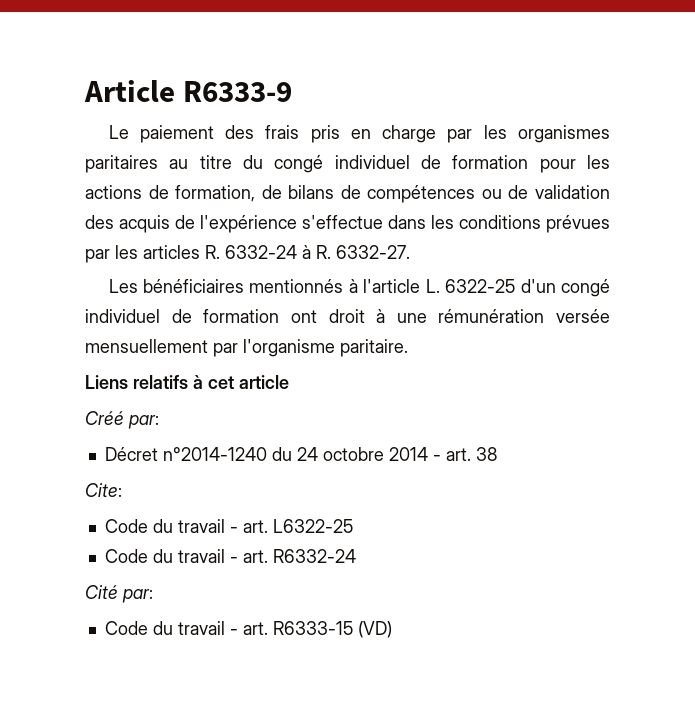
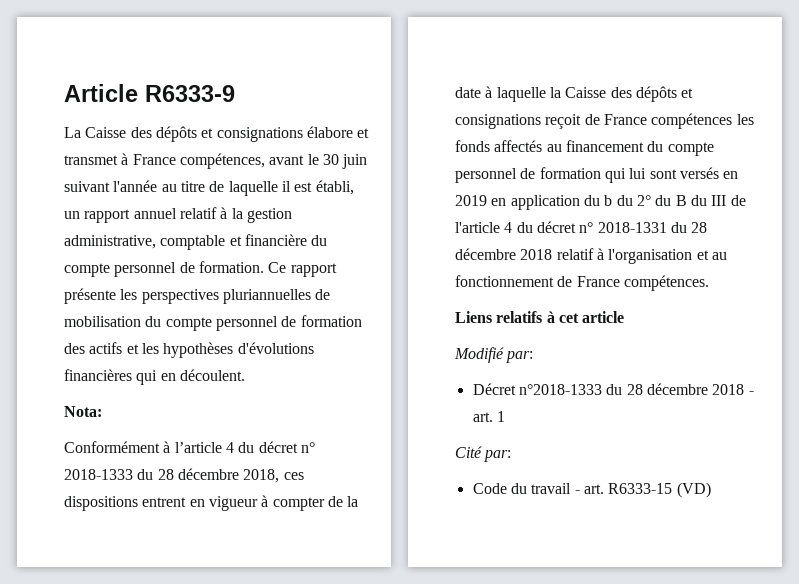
[108,125,610,143] [85,155,610,173] [85,185,610,203] [85,215,610,233] [85,245,410,263] [108,279,610,297] [85,309,610,323] [85,339,408,357] Le paiement des frais pris en charge par les organismes paritaires au titre du congé individuel de formation pour les actions de formation, de bilans de compétences ou de validation des acquis de l'expérience s'effectue dans les conditions prévues par les articles R. 6332-24 à R. 6332-27. // Les bénéficiaires mentionnés à l'article L. 6322-25 d'un congé individuel de formation ont droit à une rémunération versée mensuellement par l'organisme paritaire. -> [64,126,370,142] [64,153,368,169] [64,180,354,196] [64,207,292,223] [64,234,328,250] [64,261,337,277] [64,288,331,304] [64,315,362,331] [64,342,314,358] [64,369,245,385] [64,406,102,417] [64,441,315,453] [64,468,304,483] [64,495,359,511] [455,86,694,102] [455,113,754,129] [455,140,714,156] [455,167,739,183] [455,195,746,210] [455,221,708,233] [455,248,727,264] [455,275,709,291] La Caisse des dépôts et consignations élabore et transmet à France compétences, avant le 30 juin suivant l'année au titre de laquelle il est établi, un rapport annuel relatif à la gestion administrative, comptable et financière du compte personnel de formation. Ce rapport présente les perspectives pluriannuelles de mobilisation du compte personnel de formation des actifs et les hypothèses d'évolutions financières qui en découlent. // Nota: // Conformément à l’article 4 du décret n° 2018-1333 du 28 décembre 2018, ces dispositions entrent en vigueur à compter de la date à laquelle la Caisse des dépôts et consignations reçoit de France compétences les fonds affectés au financement du compte personnel de formation qui lui sont versés en 2019 en application du b du 2° du B du III de l'article 4 du décret n° 2018-1331 du 28 décembre 2018 relatif à l'organisation et au fonctionnement de France compétences.
[85,411,124,425] Créé -> [454,347,504,363] Modifié
[162,447,497,461] [85,483,122,497] [104,519,353,533] [104,549,356,563] n°2014-1240 du 24 octobre 2014 - art. 38 // Cite: // Code du travail - art. L6322-25 // Code du travail - art. R6332-24 -> [518,383,754,395] [472,411,505,422] n°2018-1333 du 28 décembre 2018 - art. 1

